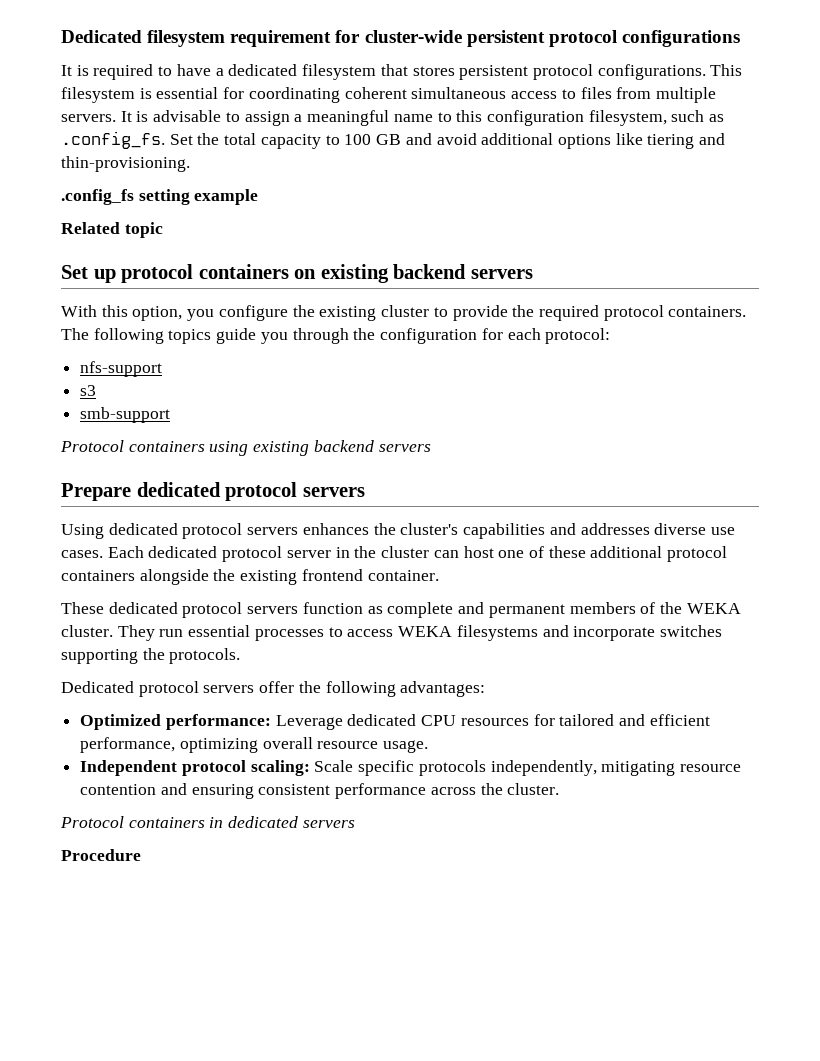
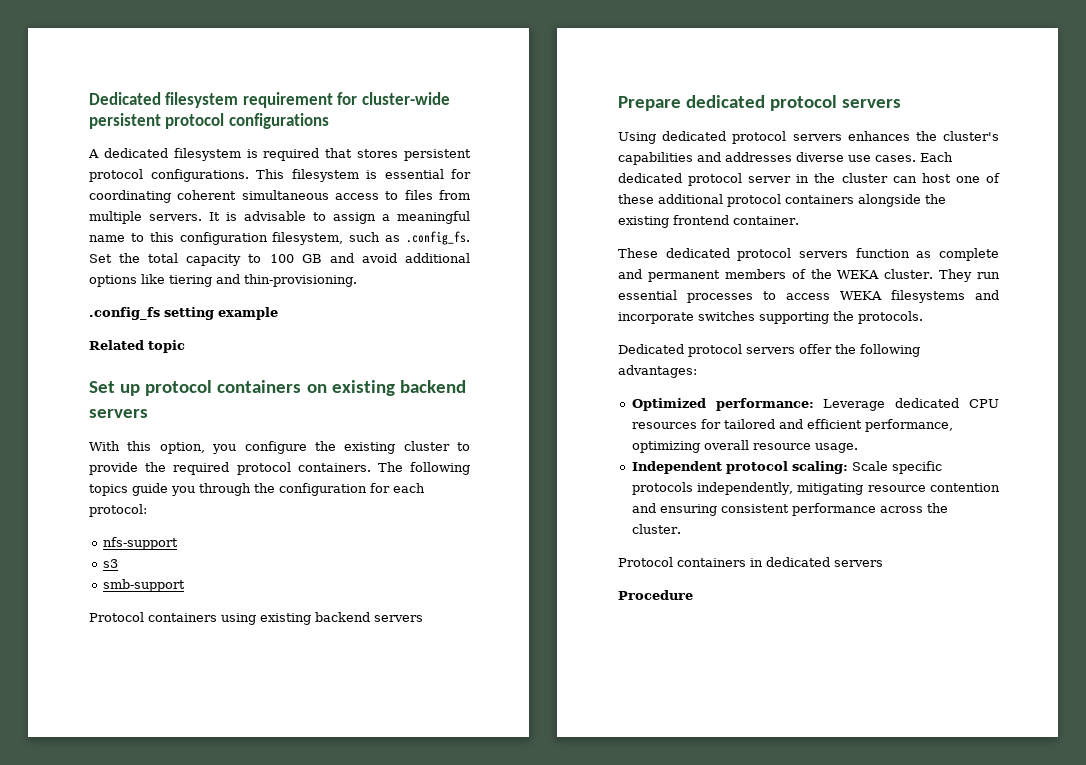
[61,64,377,80] It is required to have a dedicated filesystem -> [88,148,320,161] A dedicated filesystem is required

